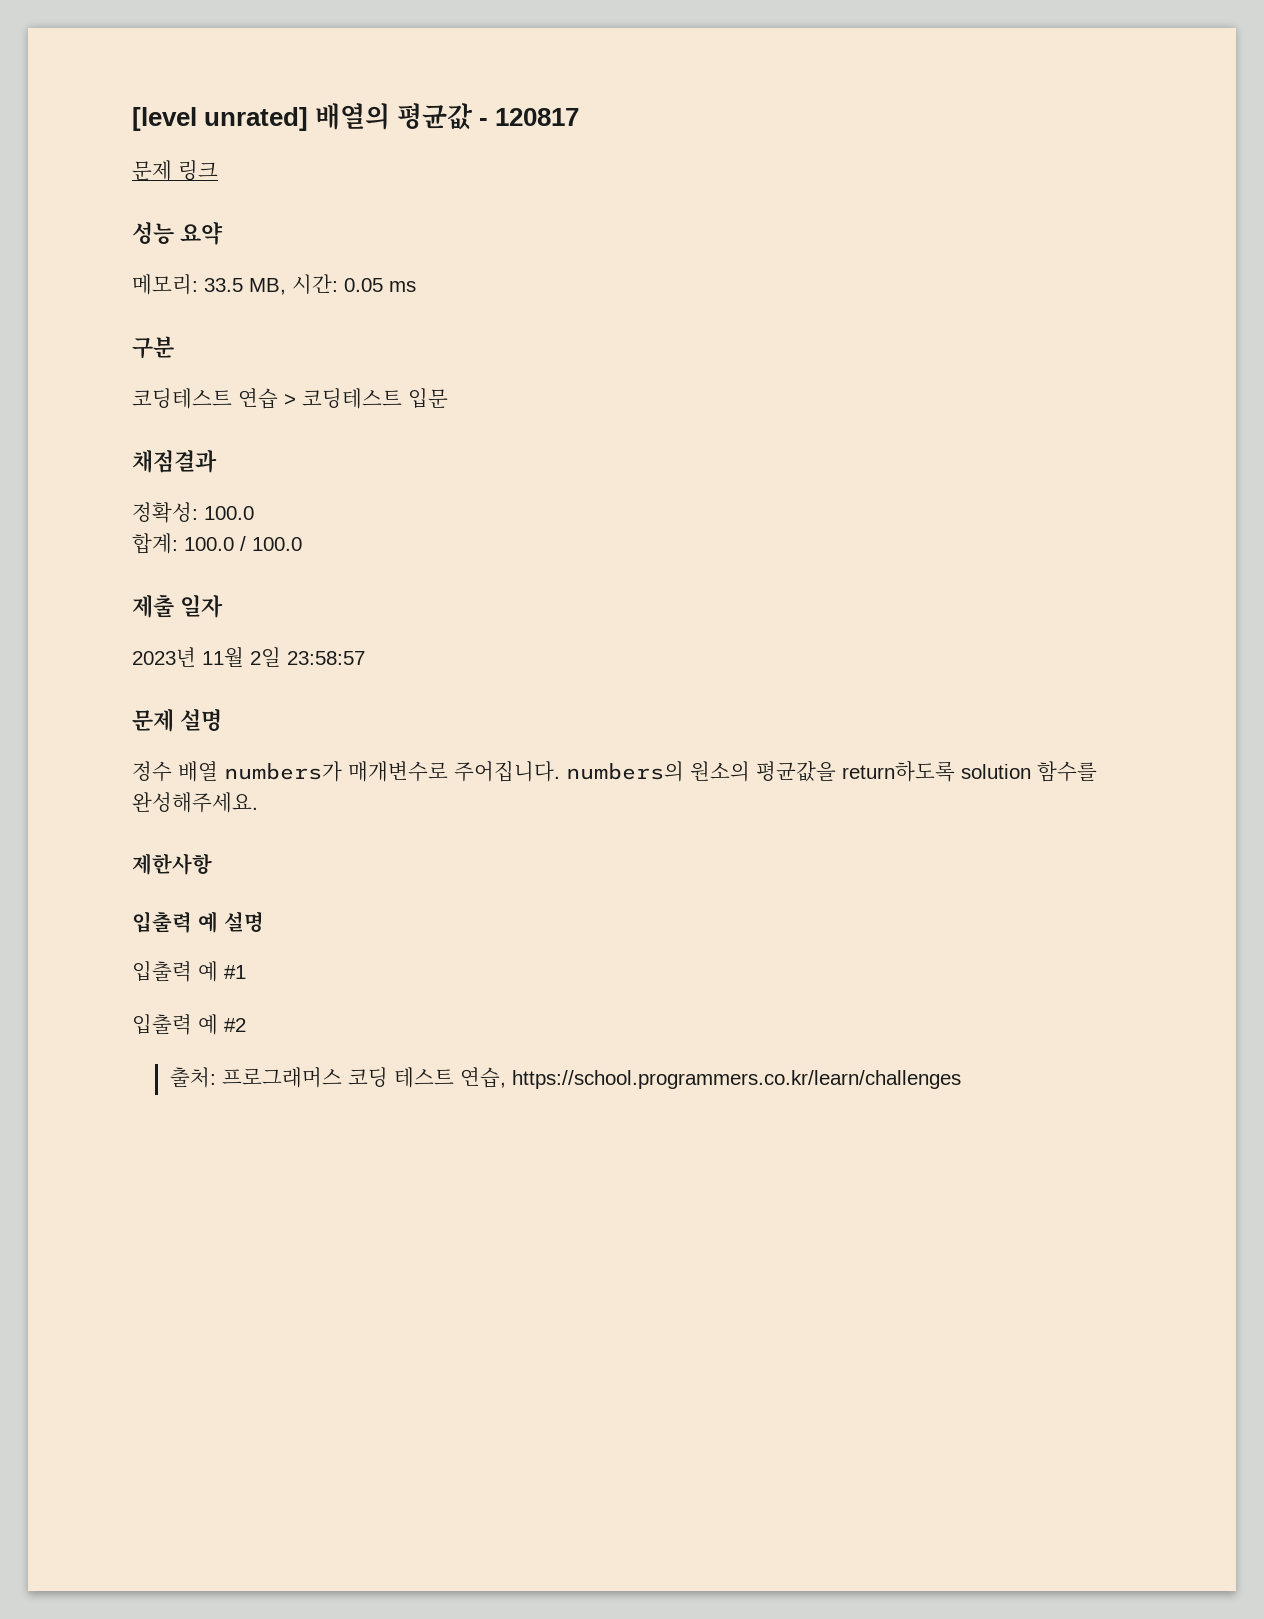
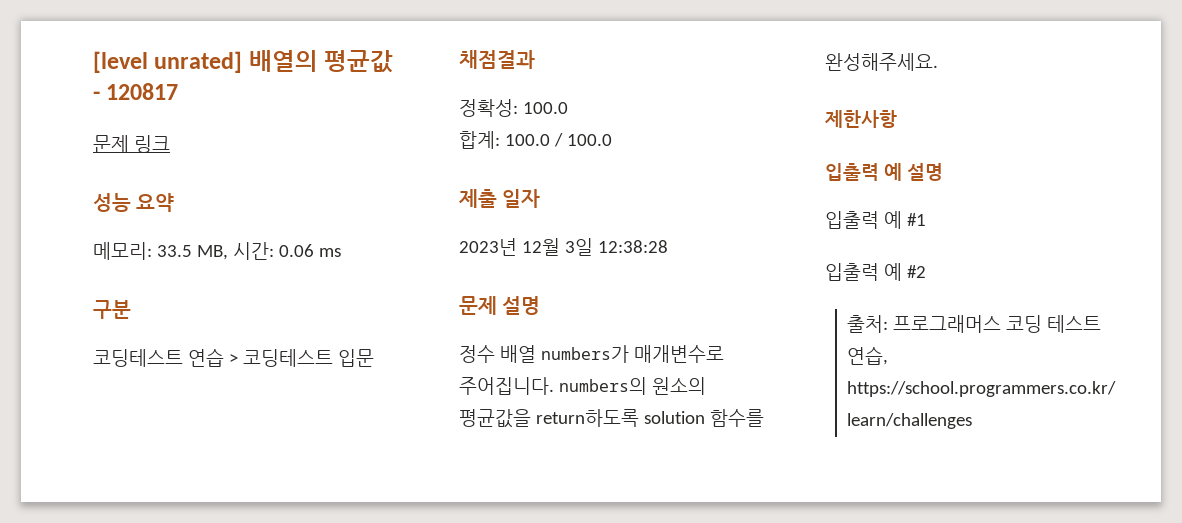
[344,278,383,292] 0.05 -> [278,244,314,257] 0.06
[202,646,365,667] 11월 2일 23:58:57 -> [521,238,668,256] 12월 3일 12:38:28

